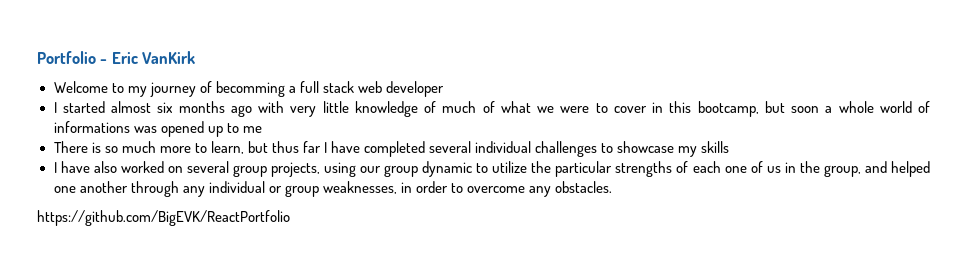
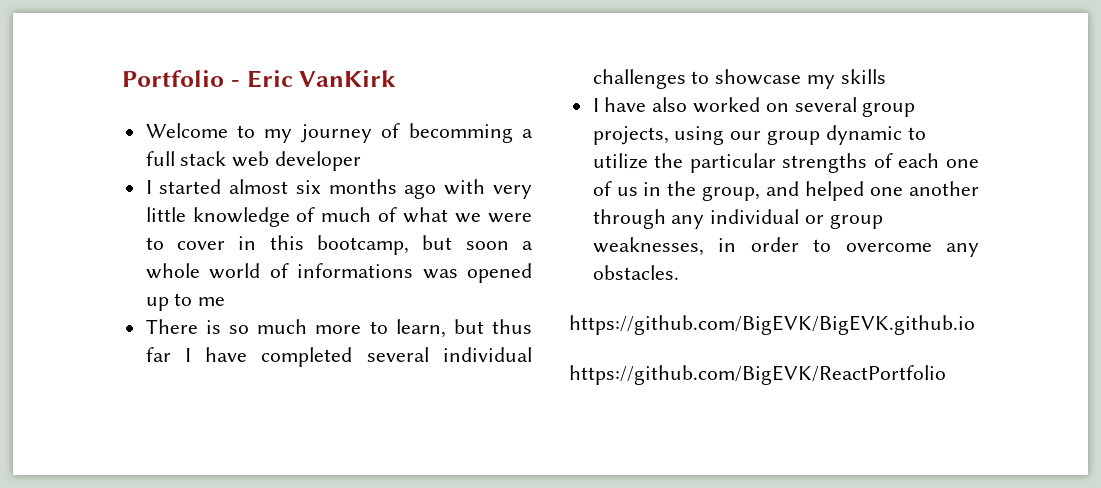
(613, 187) none -> [569,315,975,335] // https://github.com/BigEVK/BigEVK.github.io

